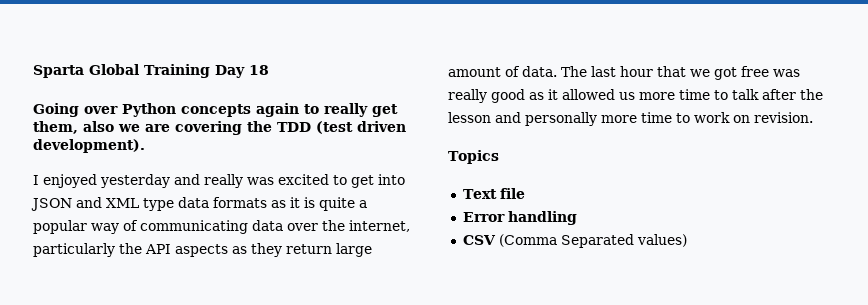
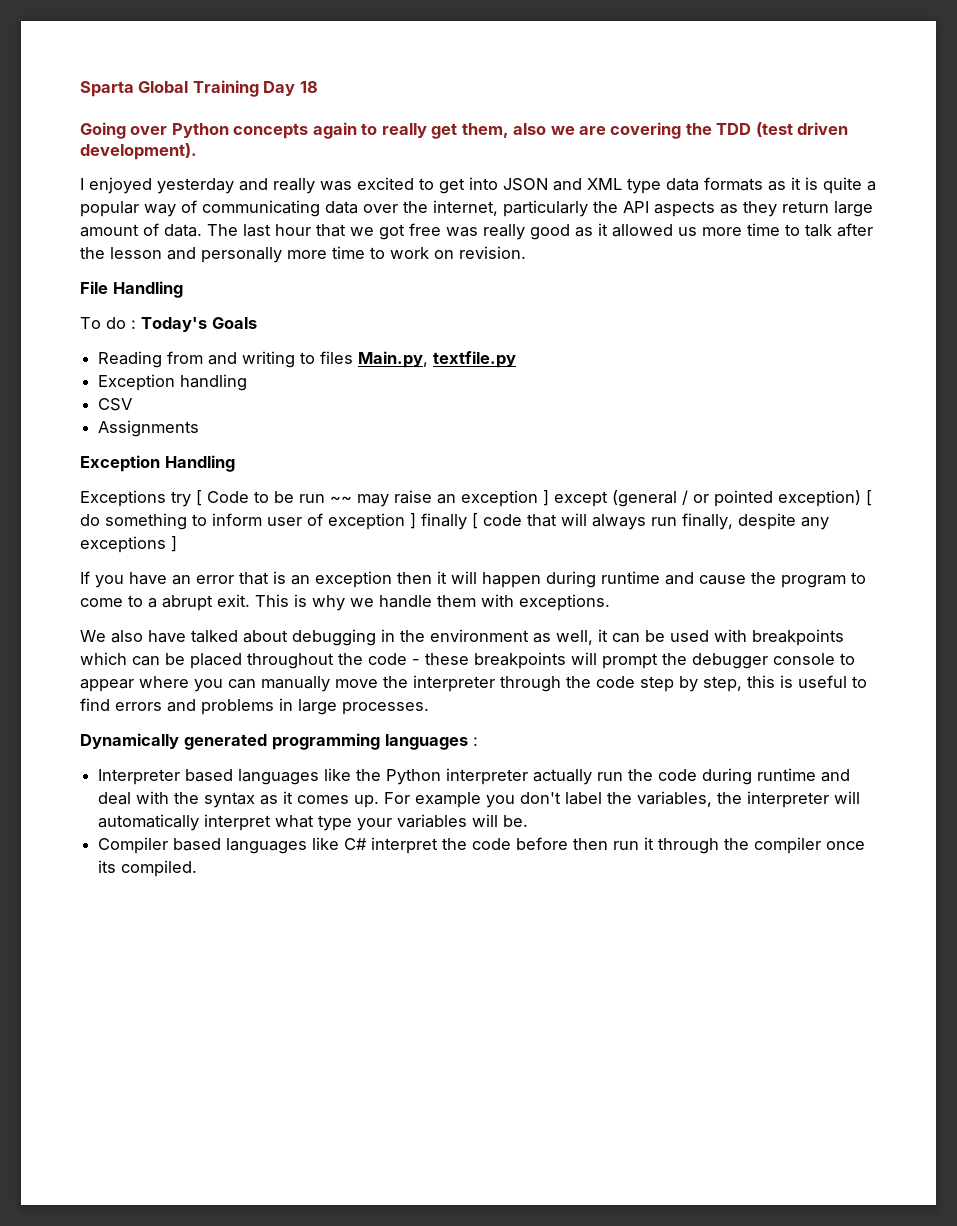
[448,150,499,164] [462,188,525,199] [462,211,577,225] [462,234,687,248] Topics // Text file // Error handling // CSV (Comma Separated values) -> [80,281,183,298] [80,317,257,332] [98,351,517,368] [98,374,248,391] [98,398,133,411] [98,420,200,437] [80,455,235,472] [80,490,872,507] [80,513,829,530] [80,536,177,553] [80,571,866,588] [80,594,610,611] [80,629,844,646] [80,652,855,669] [80,675,867,692] [80,698,429,715] [80,733,478,750] [98,768,851,785] [98,791,861,808] [98,814,529,831] [98,837,866,854] [98,860,198,877] File Handling // To do : Today's Goals // Reading from and writing to files Main.py, textfile.py // Exception handling // CSV // Assignments // Exception Handling // Exceptions try [ Code to be run ~~ may raise an exception ] except (general / or pointed exception) [ do something to inform user of exception ] finally [ code that will always run finally, despite any exceptions ] // If you have an error that is an exception then it will happen during runtime and cause the program to come to a abrupt exit. This is why we handle them with exceptions. // We also have talked about debugging in the environment as well, it can be used with breakpoints which can be placed throughout the code - these breakpoints will prompt the debugger console to appear where you can manually move the interpreter through the code step by step, this is useful to find errors and problems in large processes. // Dynamically generated programming languages : // Interpreter based languages like the Python interpreter actually run the code during runtime and deal with the syntax as it comes up. For example you don't label the variables, the interpreter will automatically interpret what type your variables will be. // Compiler based languages like C# interpret the code before then run it through the compiler once its compiled.

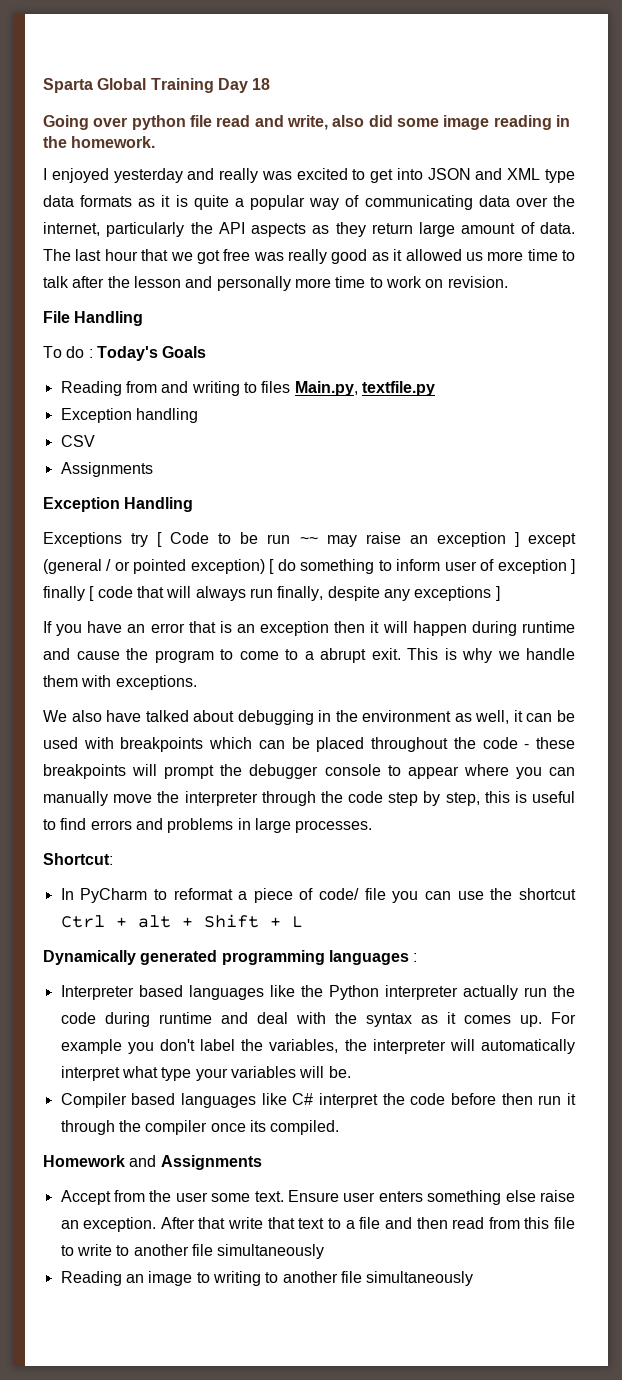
[171,122,849,139] [80,143,197,160] Python concepts again to really get them, also we are covering the TDD (test driven development). -> [131,115,570,130] [43,136,156,148] python file read and write, also did some image reading in the homework.
(429, 708) none -> [43,853,113,865] [60,888,576,903] [60,914,303,928] // Shortcut: // In PyCharm to reformat a piece of code/ file you can use the shortcut Ctrl + alt + Shift + L
(198, 868) none -> [43,1155,262,1170] [60,1190,575,1205] [60,1217,575,1232] [60,1244,325,1259] [60,1271,474,1286] // Homework and Assignments // Accept from the user some text. Ensure user enters something else raise an exception. After that write that text to a file and then read from this file to write to another file simultaneously // Reading an image to writing to another file simultaneously

